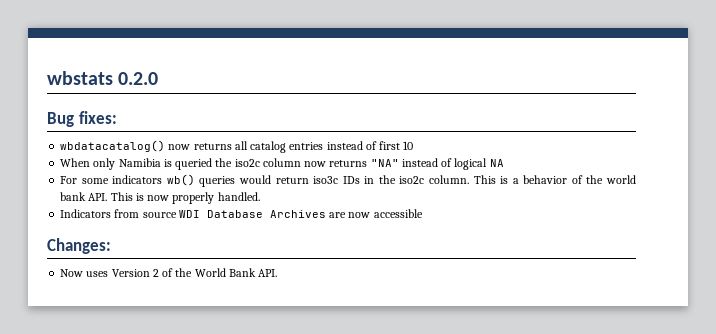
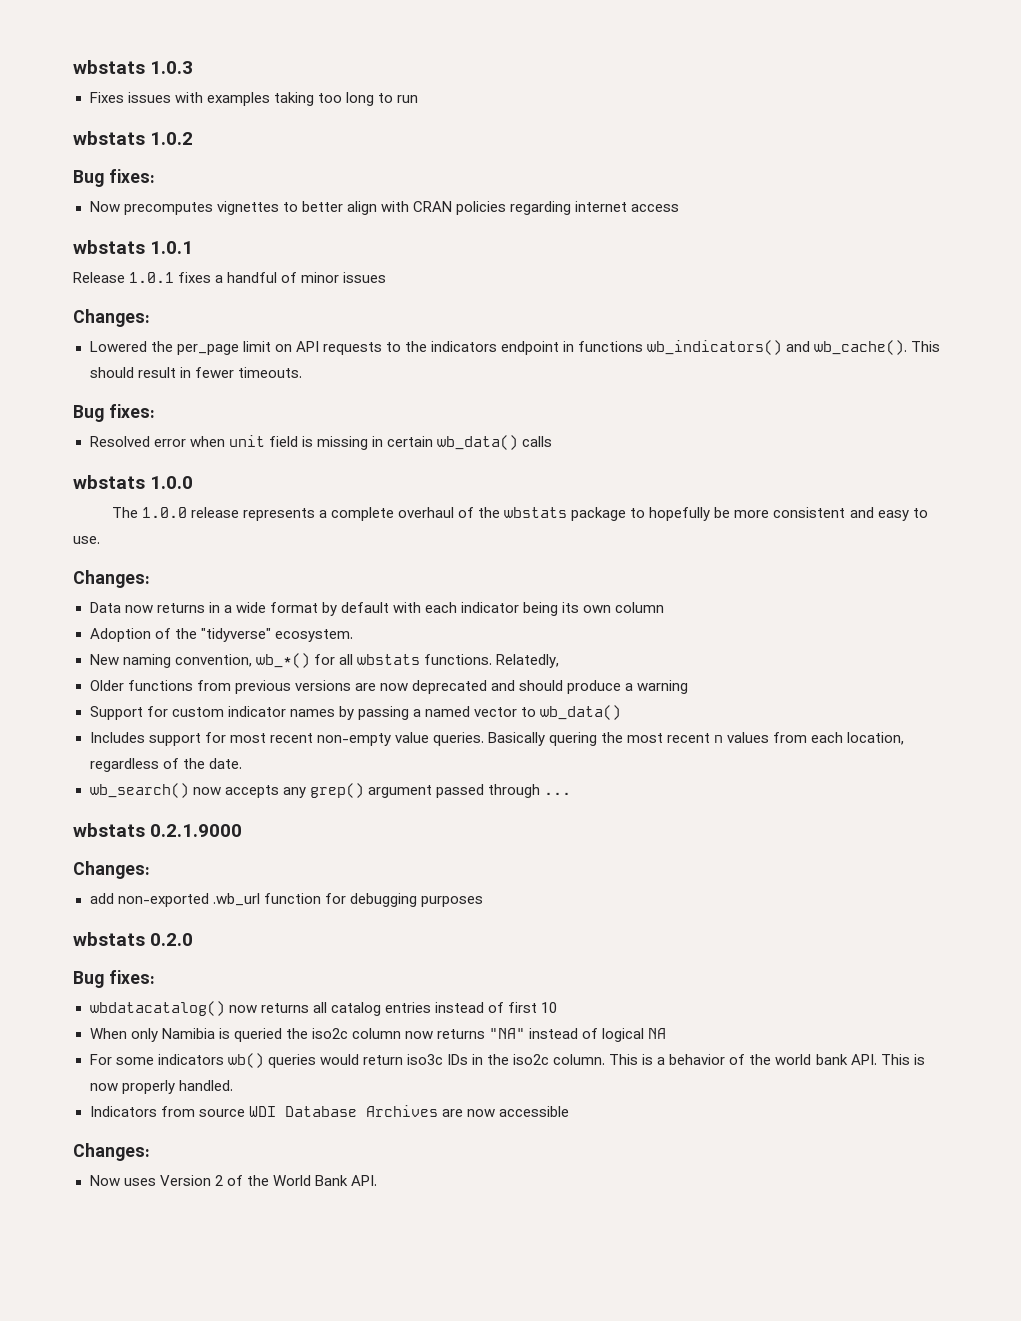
[47,71,113,85] wbstats -> [73,60,194,74] [89,92,418,106] [73,131,194,145] [73,169,155,187] [89,201,680,215] [73,240,194,254] [73,272,387,283] [73,309,150,327] [89,340,941,355] [89,367,302,378] [73,404,155,422] [89,435,553,450] [73,475,194,489] [111,507,928,521] [73,536,100,544] [73,570,150,588] [89,602,665,616] [89,628,353,642] [89,653,559,668] [89,680,689,694] [89,705,622,720] [89,732,905,746] [89,758,242,772] [89,783,571,798] [73,823,243,837] [73,861,150,879] [89,893,483,907] [73,932,145,946] wbstats 1.0.3 // Fixes issues with examples taking too long to run // wbstats 1.0.2 // Bug fixes: // Now precomputes vignettes to better align with CRAN policies regarding internet access // wbstats 1.0.1 // Release 1.0.1 fixes a handful of minor issues // Changes: // Lowered the per_page limit on API requests to the indicators endpoint in functions wb_indicators() and wb_cache(). This should result in fewer timeouts. // Bug fixes: // Resolved error when unit field is missing in certain wb_data() calls // wbstats 1.0.0 // The 1.0.0 release represents a complete overhaul of the wbstats package to hopefully be more consistent and easy to use. // Changes: // Data now returns in a wide format by default with each indicator being its own column // Adoption of the "tidyverse" ecosystem. // New naming convention, wb_*() for all wbstats functions. Relatedly, // Older functions from previous versions are now deprecated and should produce a warning // Support for custom indicator names by passing a named vector to wb_data() // Includes support for most recent non-empty value queries. Basically quering the most recent n values from each location, regardless of the date. // wb_search() now accepts any grep() argument passed through ... // wbstats 0.2.1.9000 // Changes: // add non-exported .wb_url function for debugging purposes // wbstats

